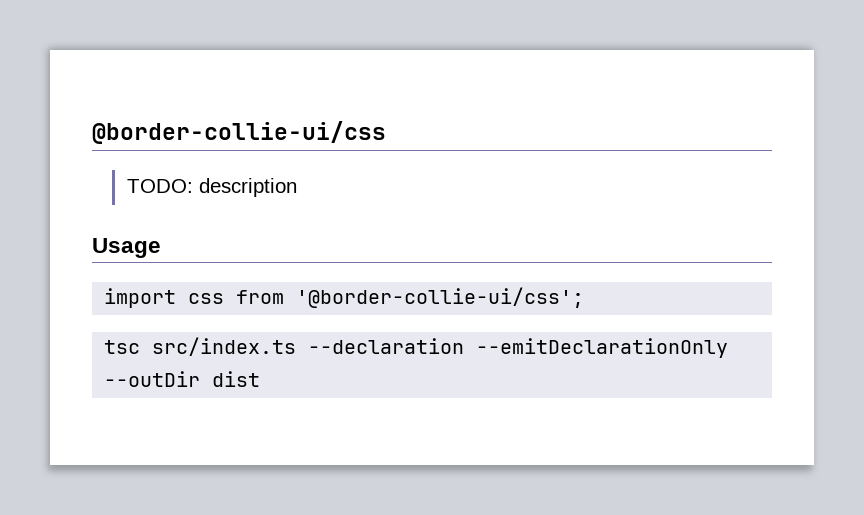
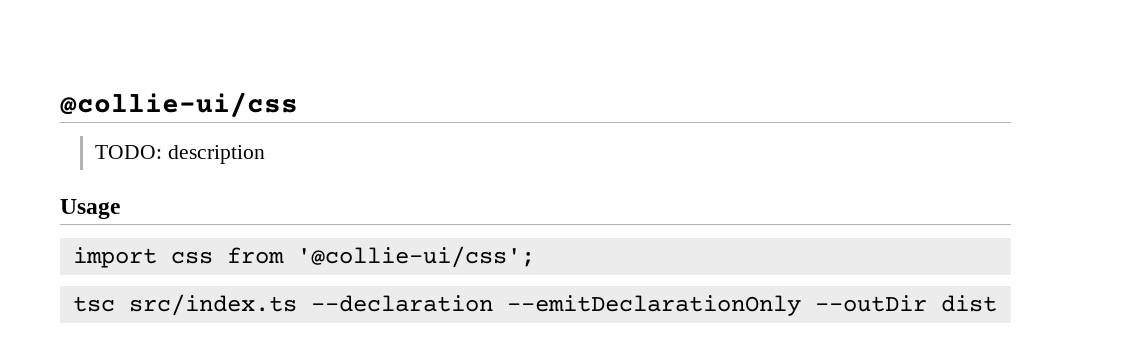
[92,121,386,144] @border-collie-ui/css -> [60,92,298,117] @collie-ui/css
[296,287,585,308] '@border-collie-ui/css'; -> [296,246,535,268] '@collie-ui/css';

